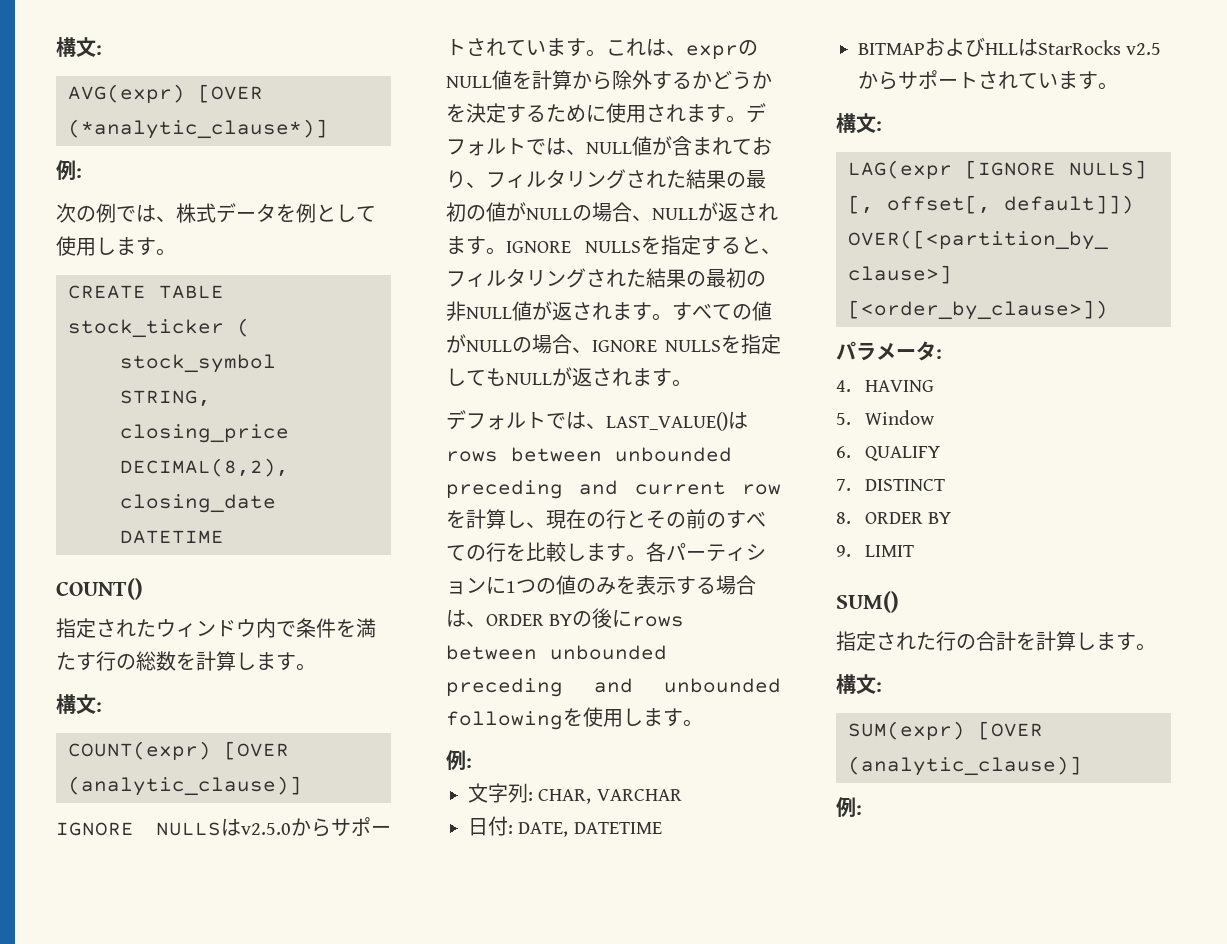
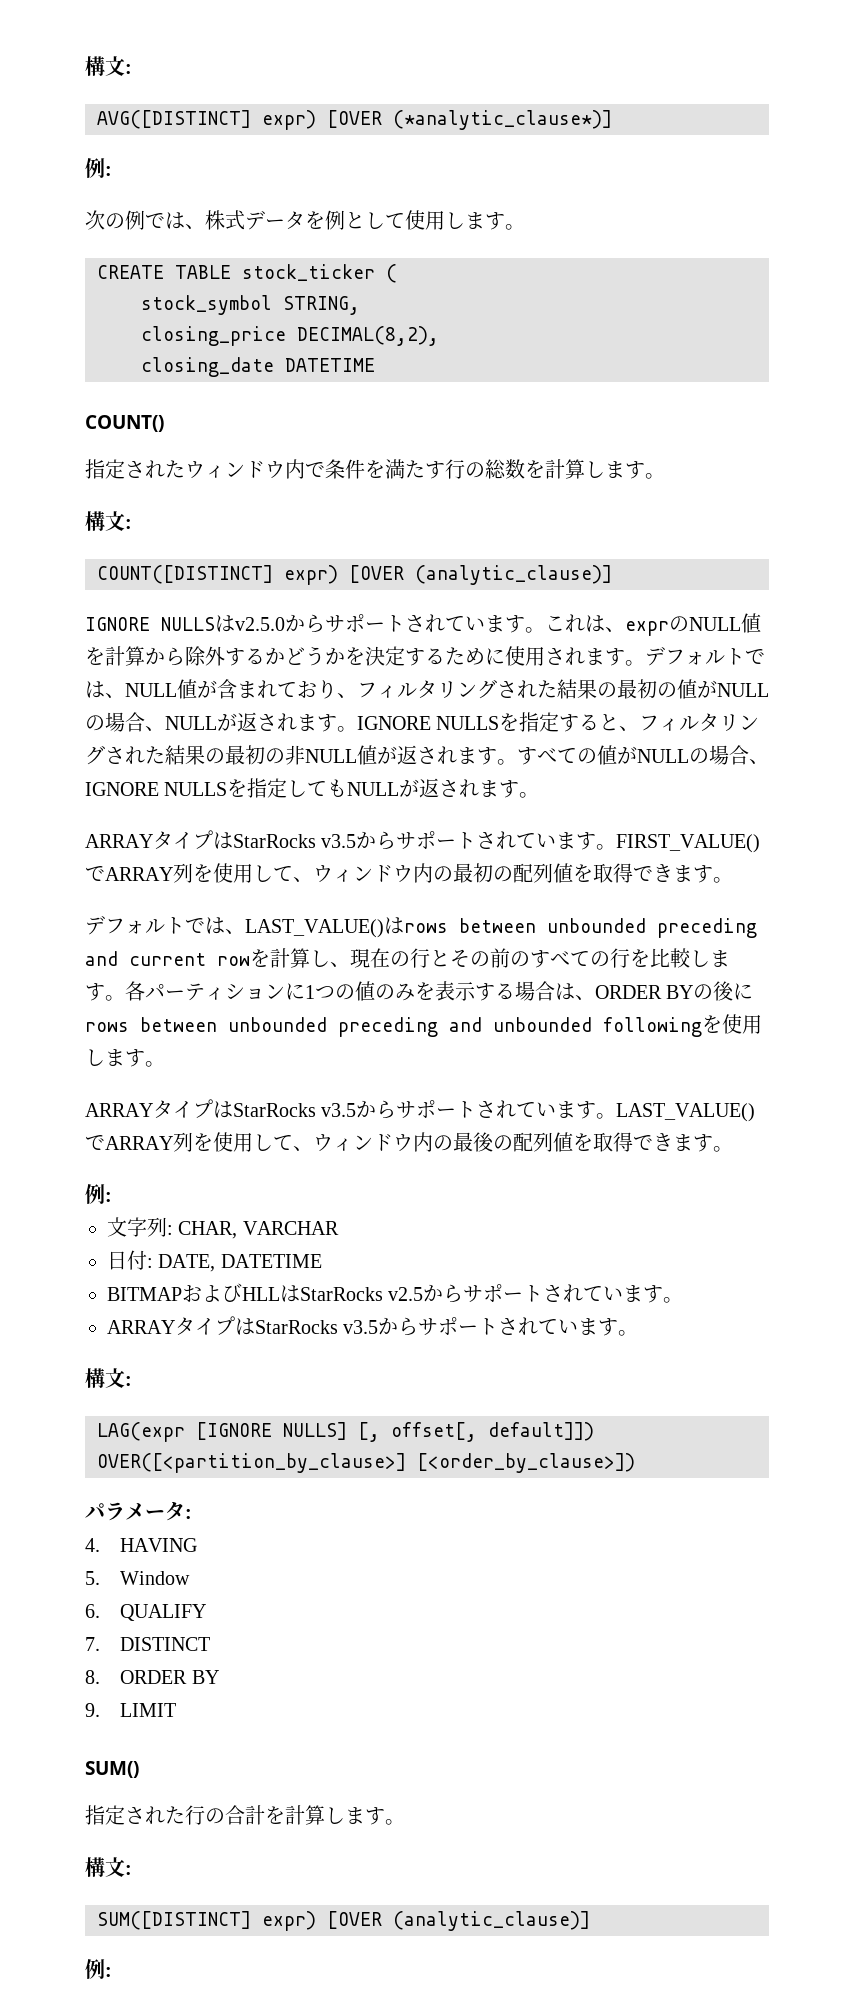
[56,37,102,57] [68,84,185,104] 構文: // AVG(expr) -> [85,56,132,76] [97,110,316,130] 構文: // AVG([DISTINCT] expr)
[68,741,211,761] COUNT(expr) -> [97,565,338,585] COUNT([DISTINCT] expr)
(692, 383) none -> [85,830,761,853] [85,863,733,883] // ARRAYタイプはStarRocks v3.5からサポートされています。FIRST_VALUE()でARRAY列を使用して、ウィンドウ内の最初の配列値を取得できます。
(703, 723) none -> [85,1099,756,1122] [85,1132,733,1152] // ARRAYタイプはStarRocks v3.5からサポートされています。LAST_VALUE()でARRAY列を使用して、ウィンドウ内の最後の配列値を取得できます。
(1118, 86) none -> [107,1316,639,1336] // ARRAYタイプはStarRocks v3.5からサポートされています。
[848,721,965,741] SUM(expr) -> [97,1911,316,1931] SUM([DISTINCT] expr)

